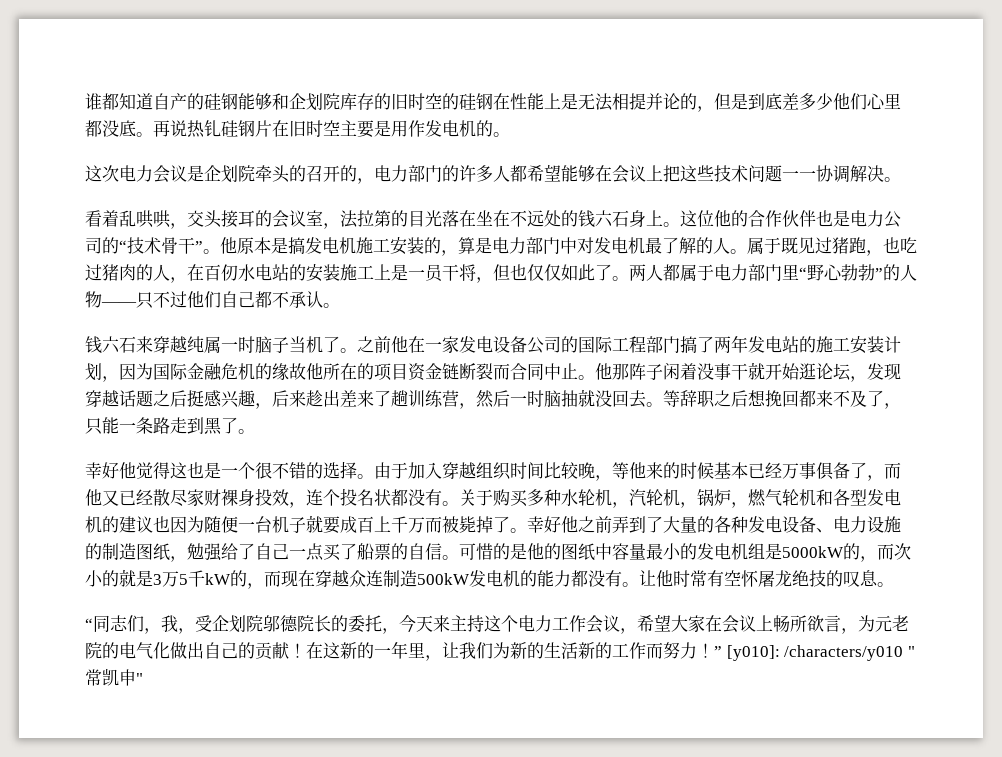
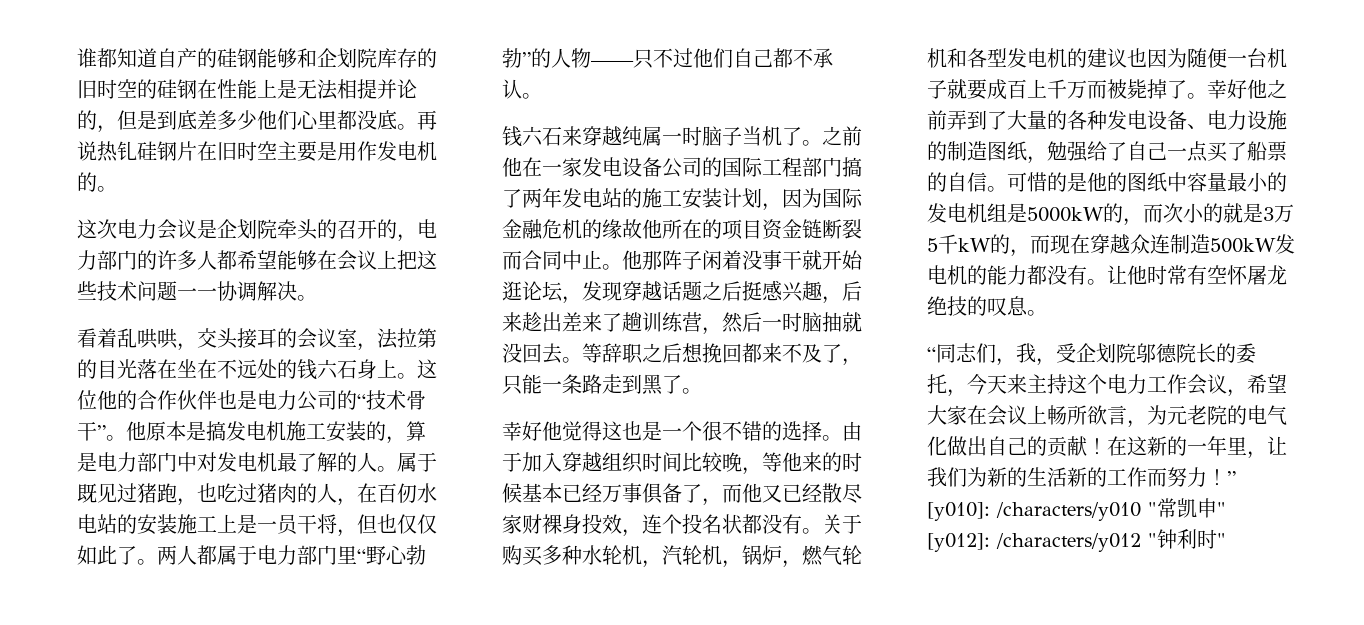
(143, 678) none -> [927,529,1226,552] [y012]: /characters/y012 "钟利时"

